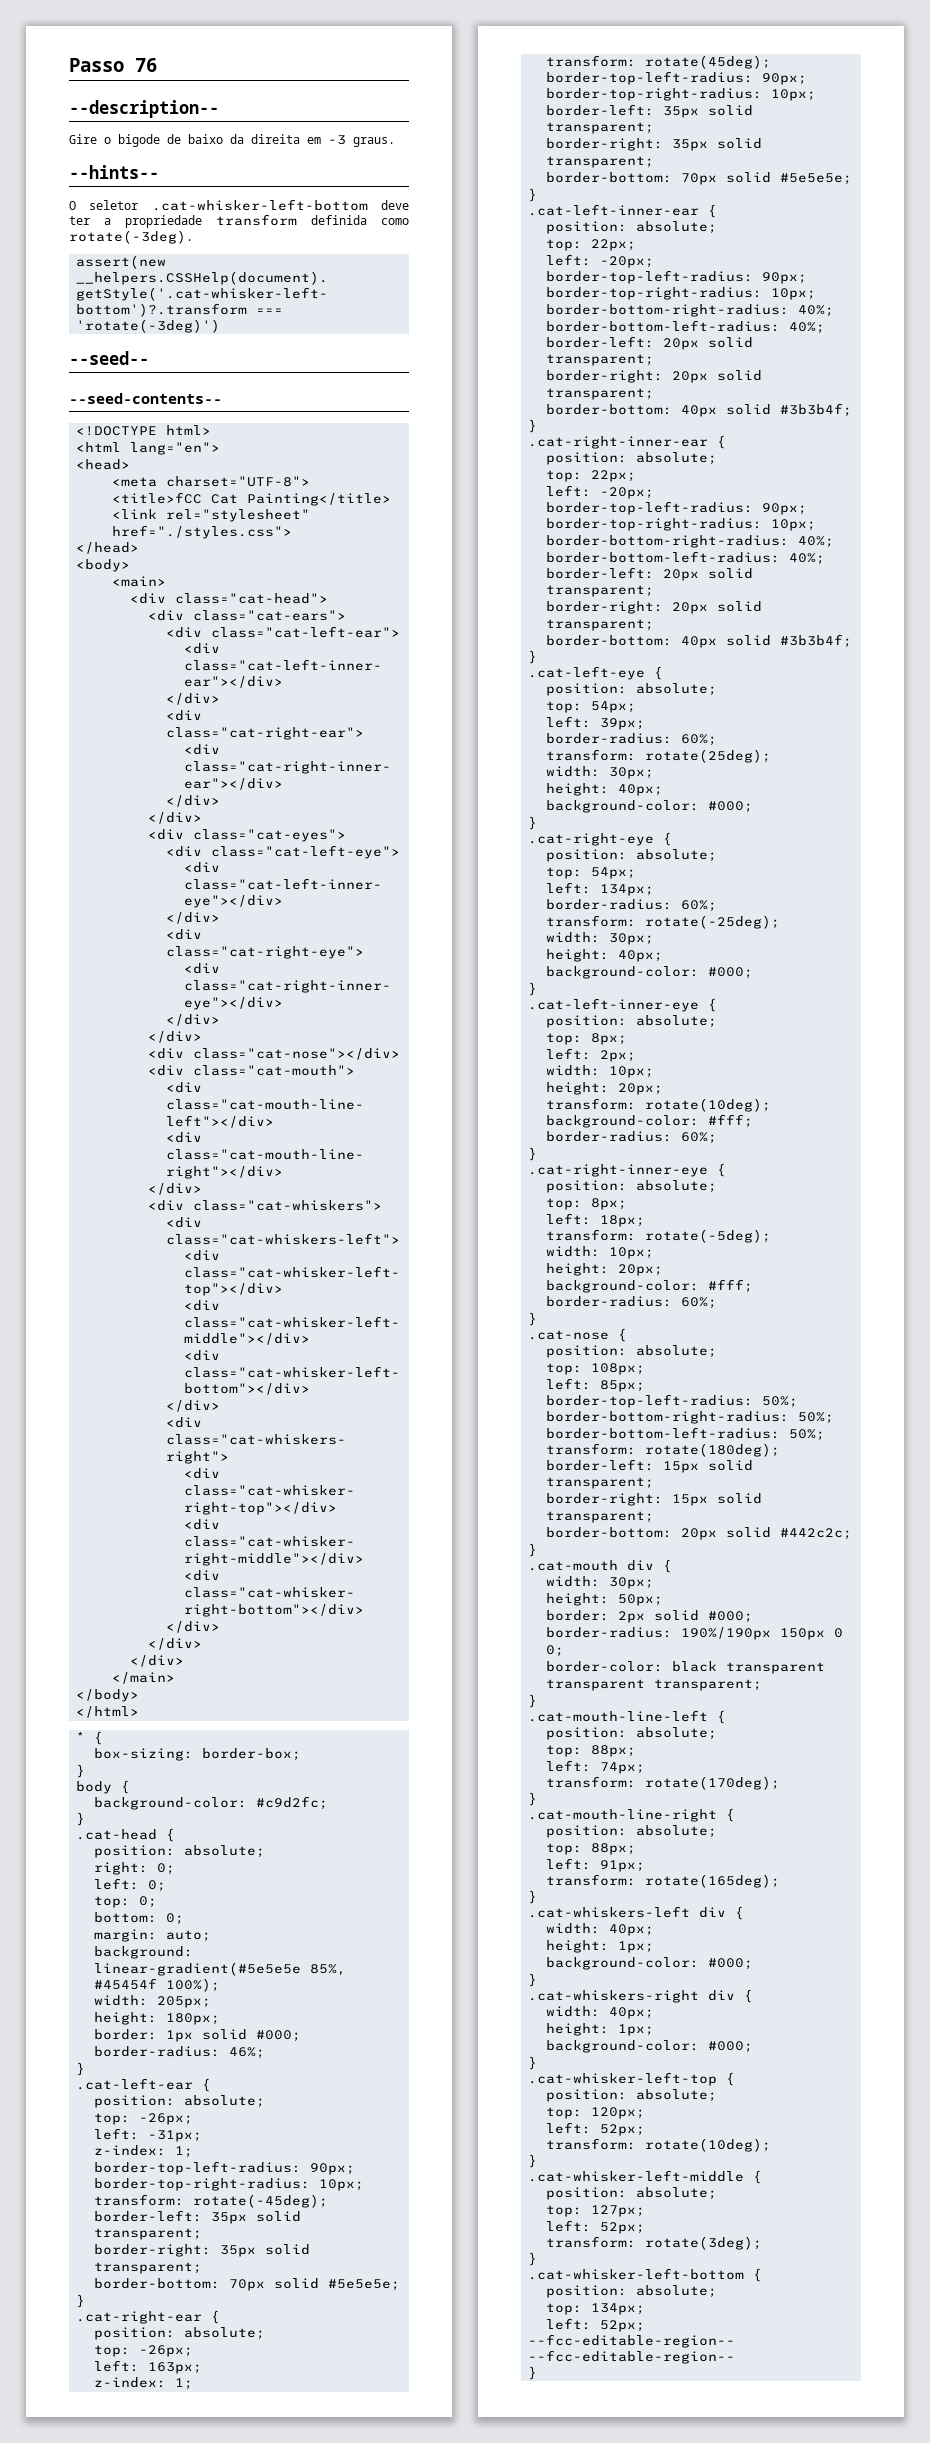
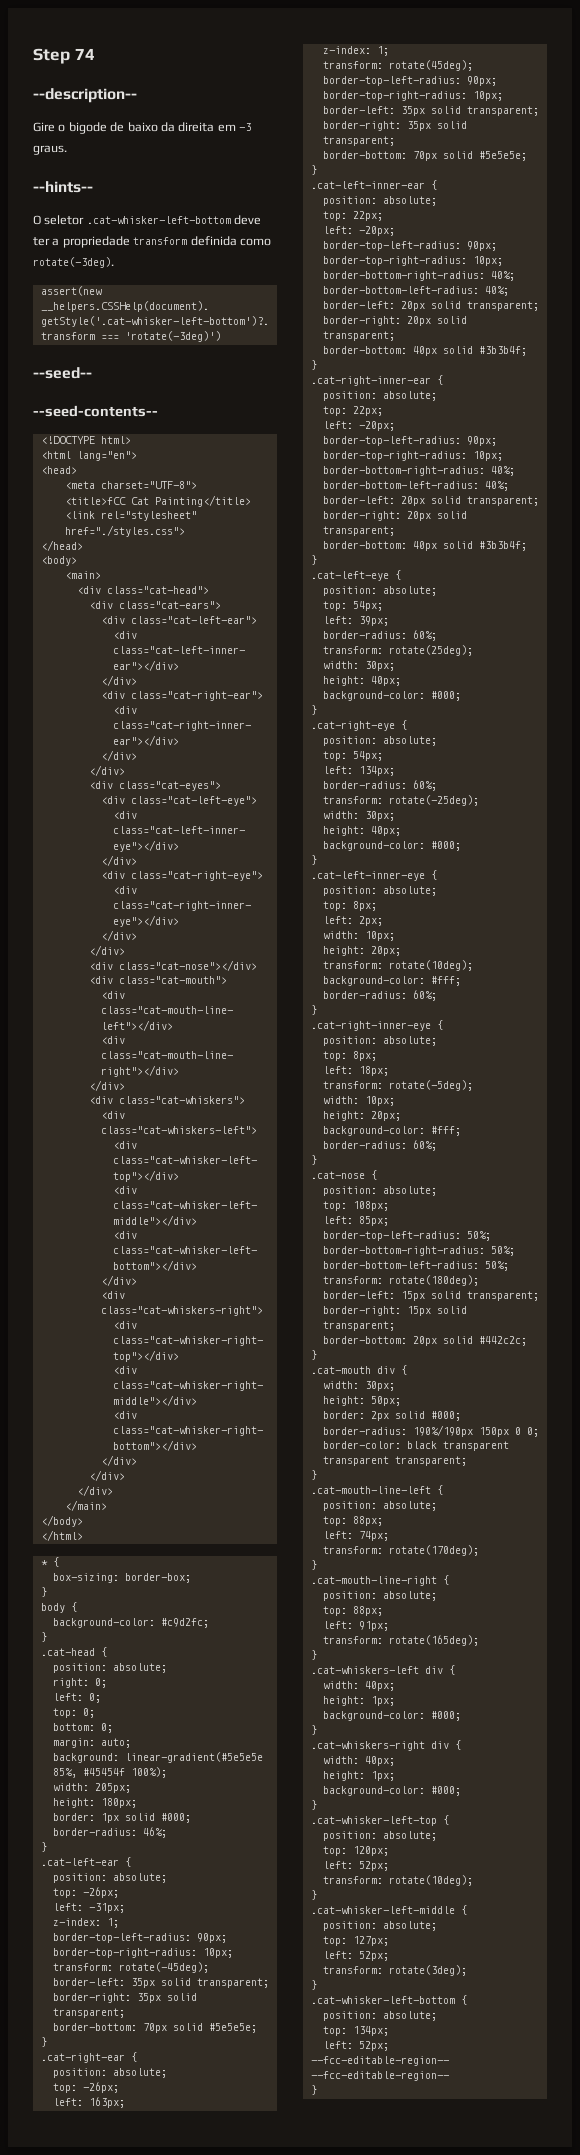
[69,58,157,72] Passo 76 -> [33,48,95,64] Step 74

